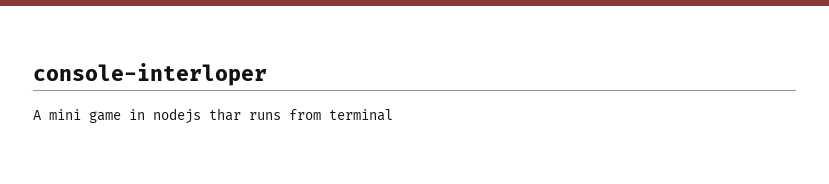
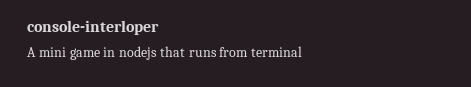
[209,108,241,121] thar -> [159,46,185,57] that

